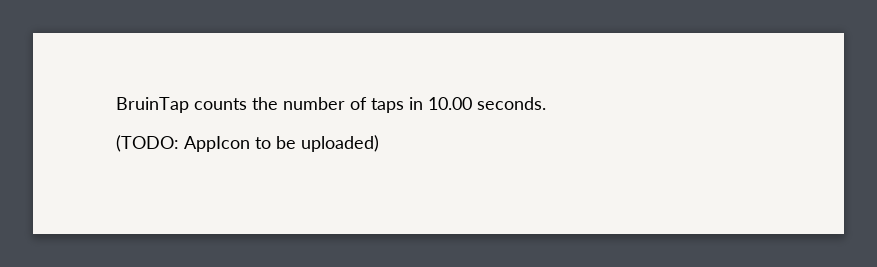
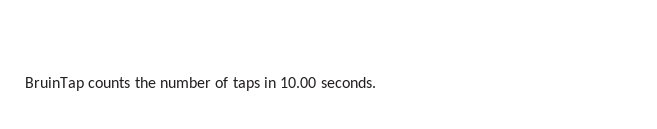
[116,135,379,152] // (TODO: AppIcon to be uploaded) -> (376, 82) none

